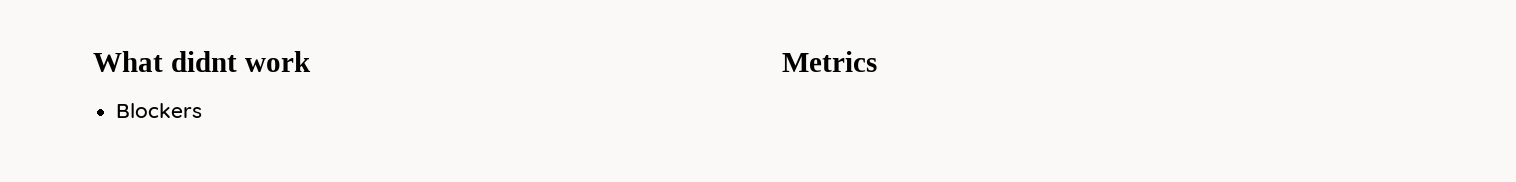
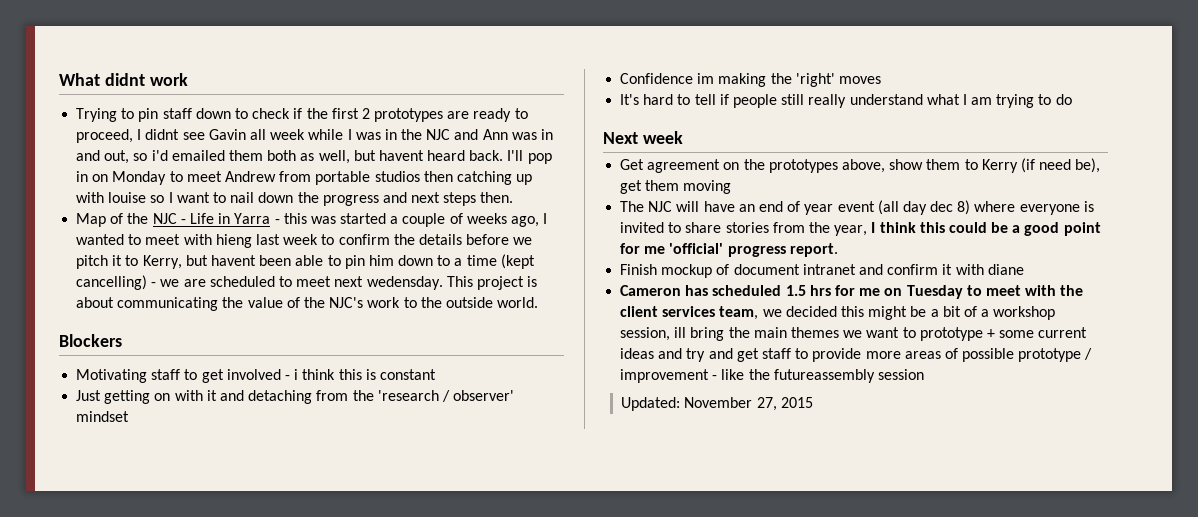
[116,103,203,118] [782,51,877,72] Blockers // Metrics -> [76,108,528,122] [76,129,554,143] [76,150,552,164] [76,171,533,185] [76,192,514,206] [76,213,548,227] [76,234,533,248] [76,254,535,269] [76,275,538,290] [76,297,539,311] [59,334,122,347] [76,369,436,383] [76,390,515,404] [76,411,130,422] [620,73,881,87] [620,94,1072,108] [603,131,683,144] [620,158,1101,173] [620,180,732,194] [620,200,1094,215] [620,222,1101,236] [620,243,838,257] [620,264,1024,278] [620,285,1084,299] [620,306,1056,320] [620,327,1088,341] [620,348,1093,362] [620,369,924,383] [621,397,813,411] Trying to pin staff down to check if the first 2 prototypes are ready to proceed, I didnt see Gavin all week while I was in the NJC and Ann was in and out, so i'd emailed them both as well, but havent heard back. I'll pop in on Monday to meet Andrew from portable studios then catching up with louise so I want to nail down the progress and next steps then. // Map of the NJC - Life in Yarra - this was started a couple of weeks ago, I wanted to meet with hieng last week to confirm the details before we pitch it to Kerry, but havent been able to pin him down to a time (kept cancelling) - we are scheduled to meet next wedensday. This project is about communicating the value of the NJC's work to the outside world. // Blockers // Motivating staff to get involved - i think this is constant // Just getting on with it and detaching from the 'research / observer' mindset // Confidence im making the 'right' moves // It's hard to tell if people still really understand what I am trying to do // Next week // Get agreement on the prototypes above, show them to Kerry (if need be), get them moving // The NJC will have an end of year event (all day dec 8) where everyone is invited to share stories from the year, I think this could be a good point for me 'official' progress report. // Finish mockup of document intranet and confirm it with diane // Cameron has scheduled 1.5 hrs for me on Tuesday to meet with the client services team, we decided this might be a bit of a workshop session, ill bring the main themes we want to prototype + some current ideas and try and get staff to provide more areas of possible prototype / improvement - like the futureassembly session // Updated: November 27, 2015

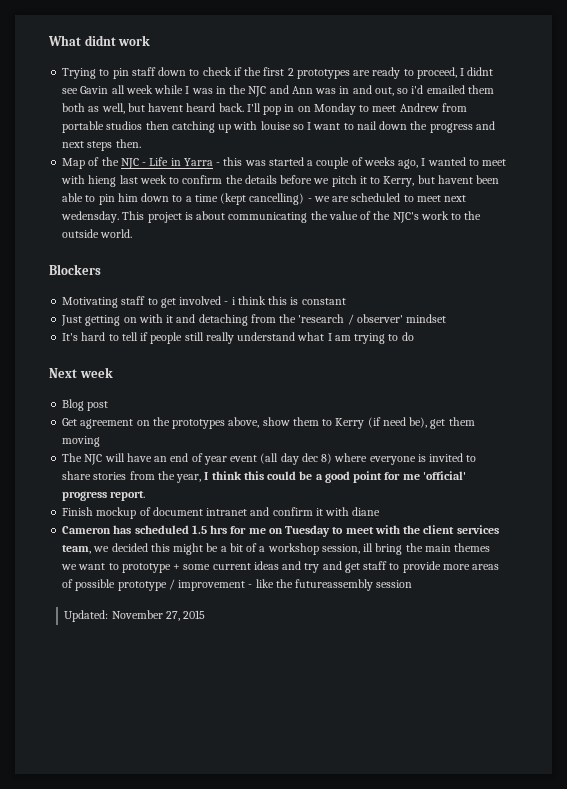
[620,73,881,87] // Confidence im making the 'right' moves -> (447, 318) none
(683, 137) none -> [62,399,109,411] // Blog post

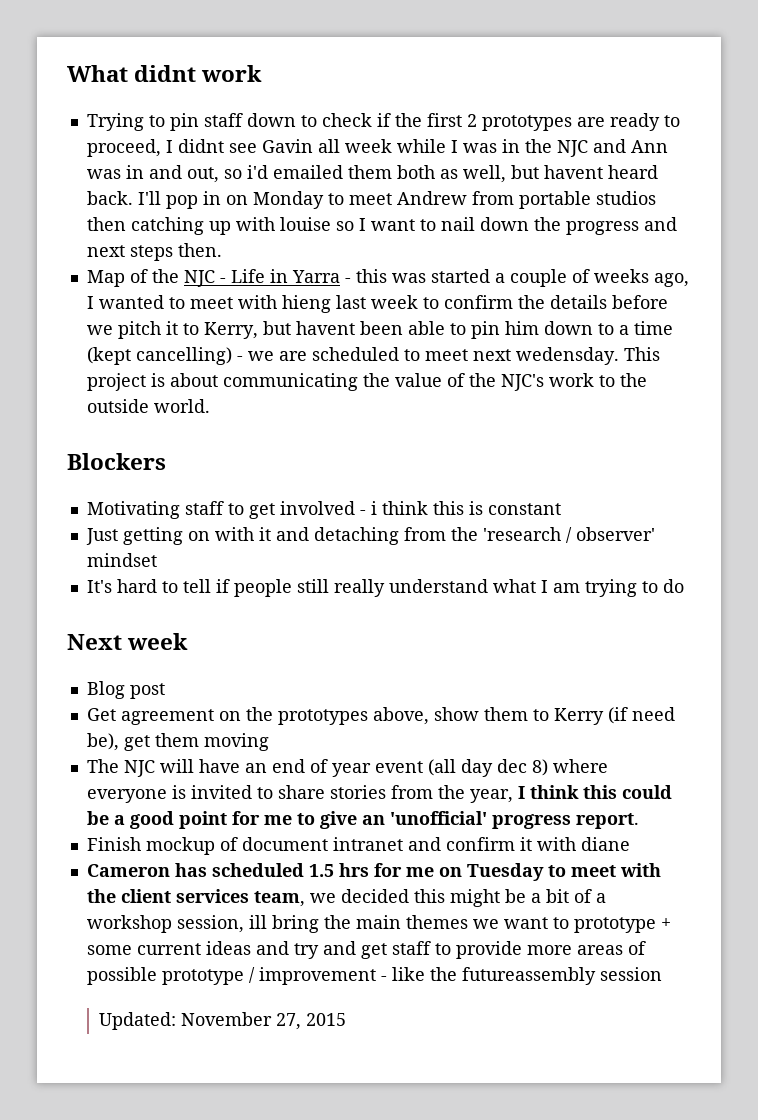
[422,471,466,480] 'official' -> [296,811,487,829] to give an 'unofficial'

